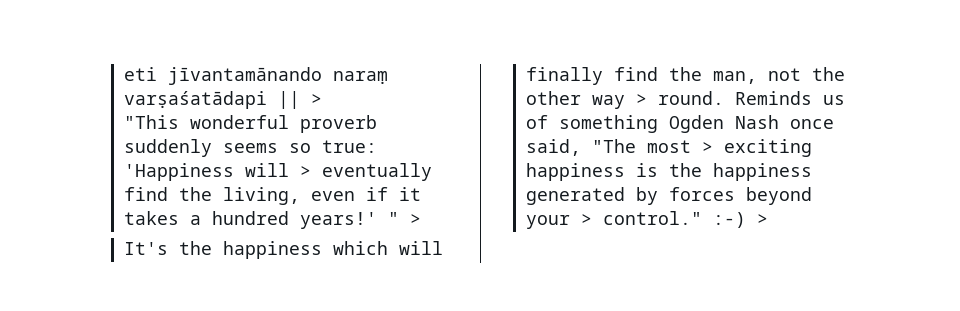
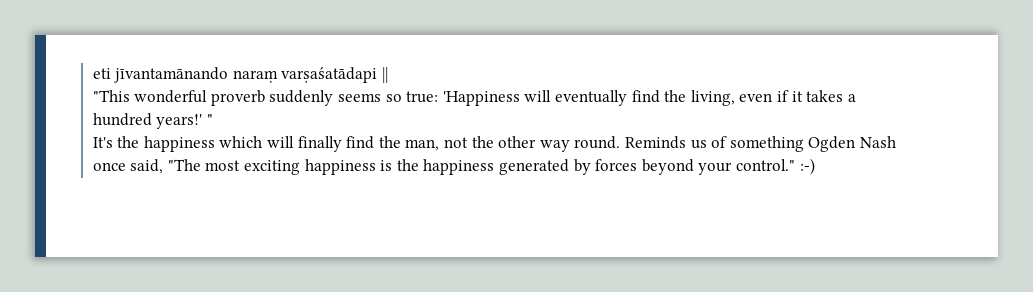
[310,94,322,105] > -> (389, 75) none
[299,166,311,177] > -> (552, 96) none
[409,214,421,225] > -> (213, 119) none
[635,94,647,105] > -> (570, 146) none
[701,142,713,153] > -> (241, 165) none
[580,214,592,225] > -> (733, 168) none
[756,214,768,225] > -> (815, 166) none

